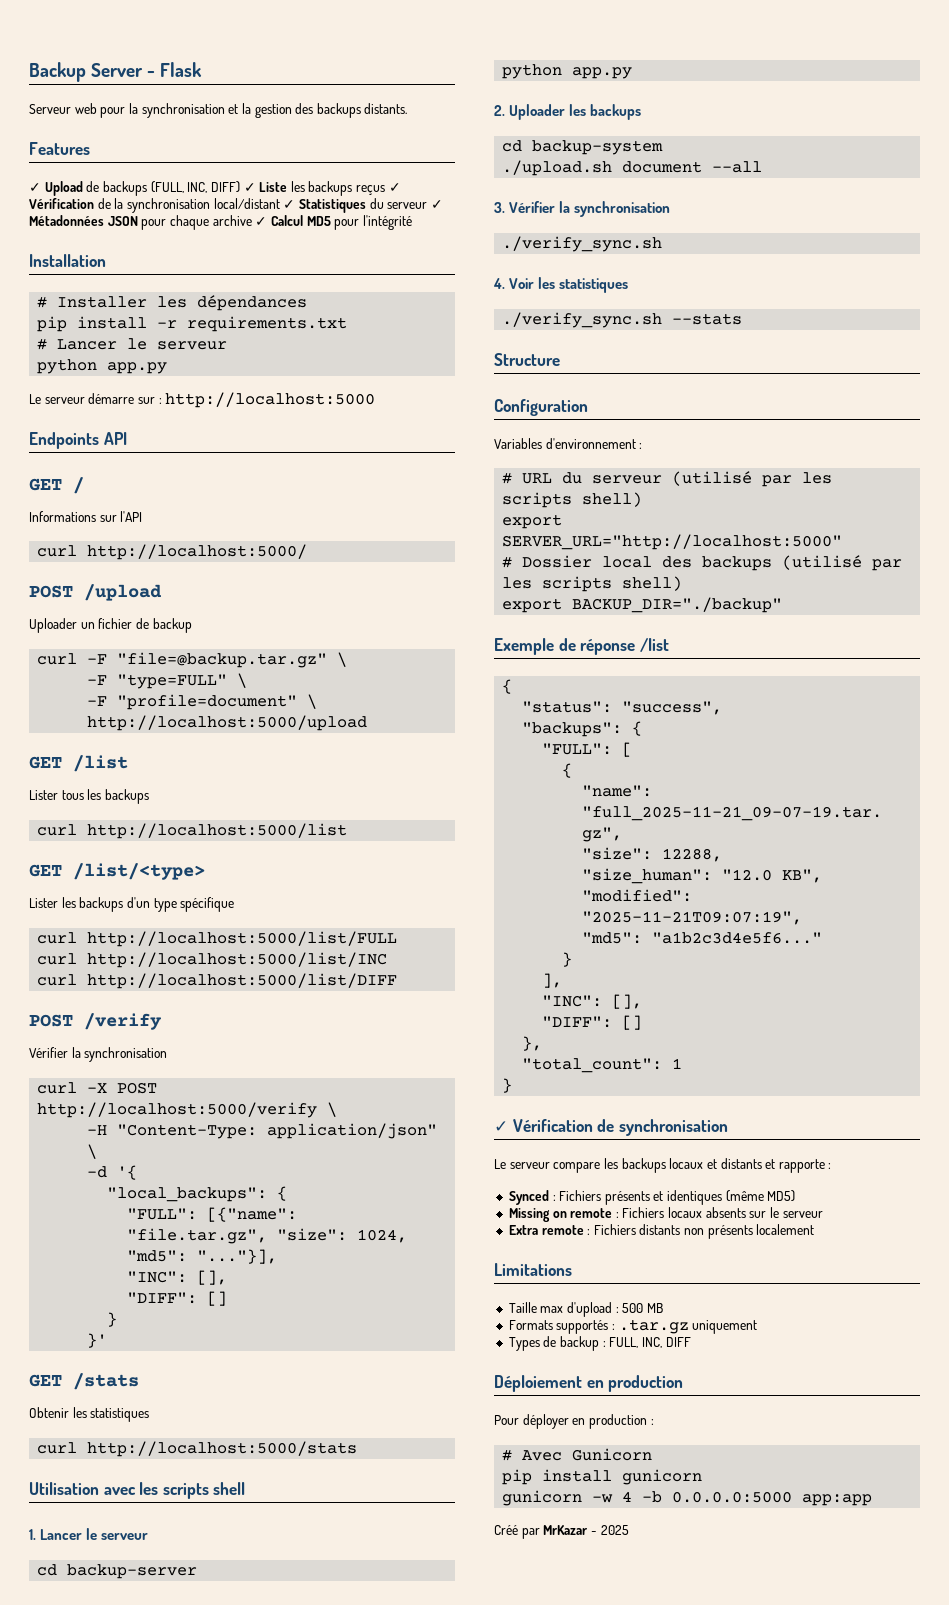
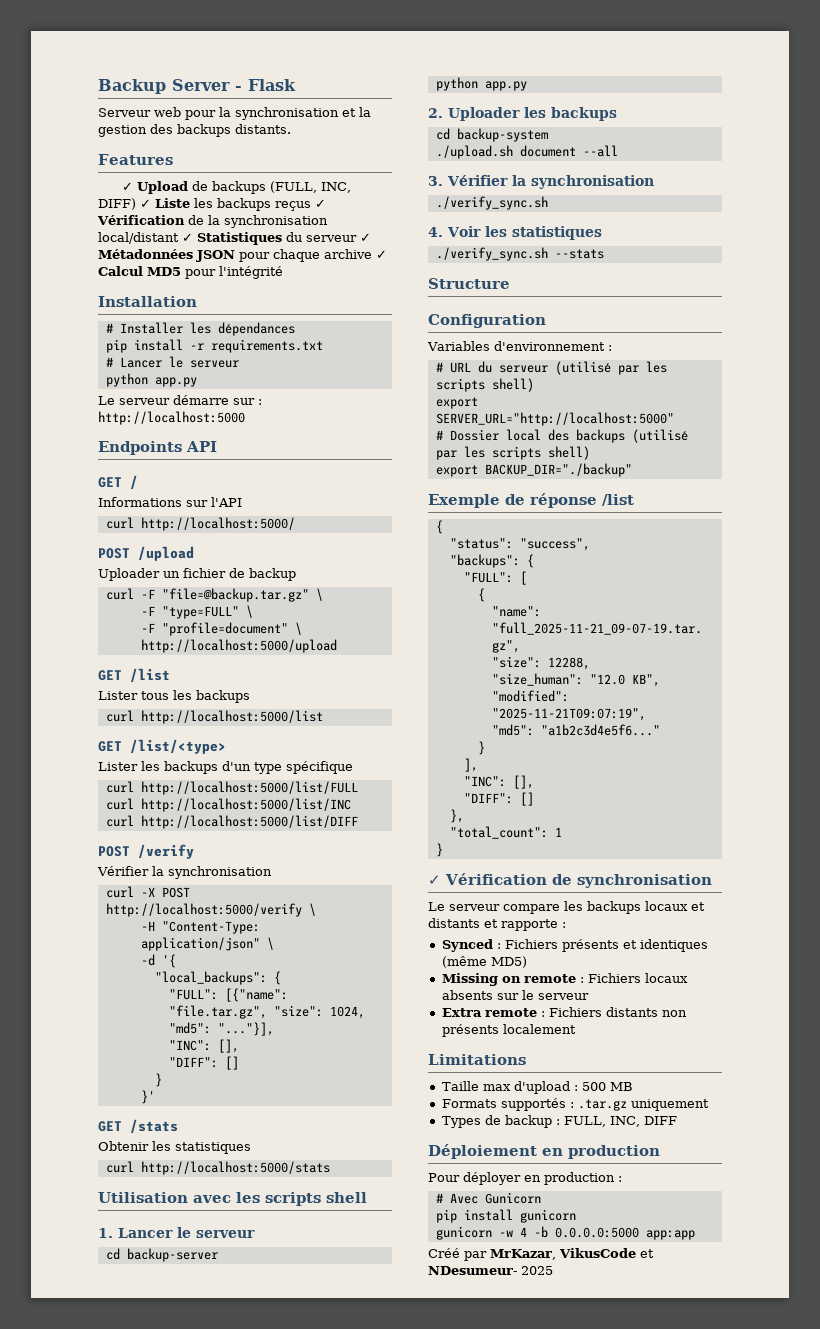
[543,1525,597,1535] MrKazar - -> [490,1248,654,1260] [428,1266,517,1275] MrKazar, VikusCode et NDesumeur-

